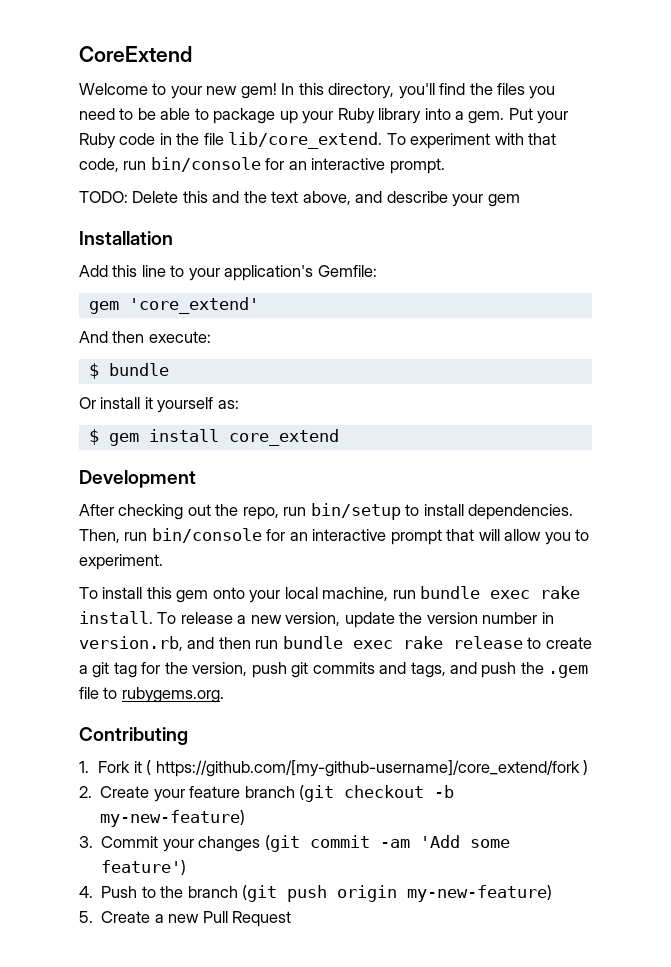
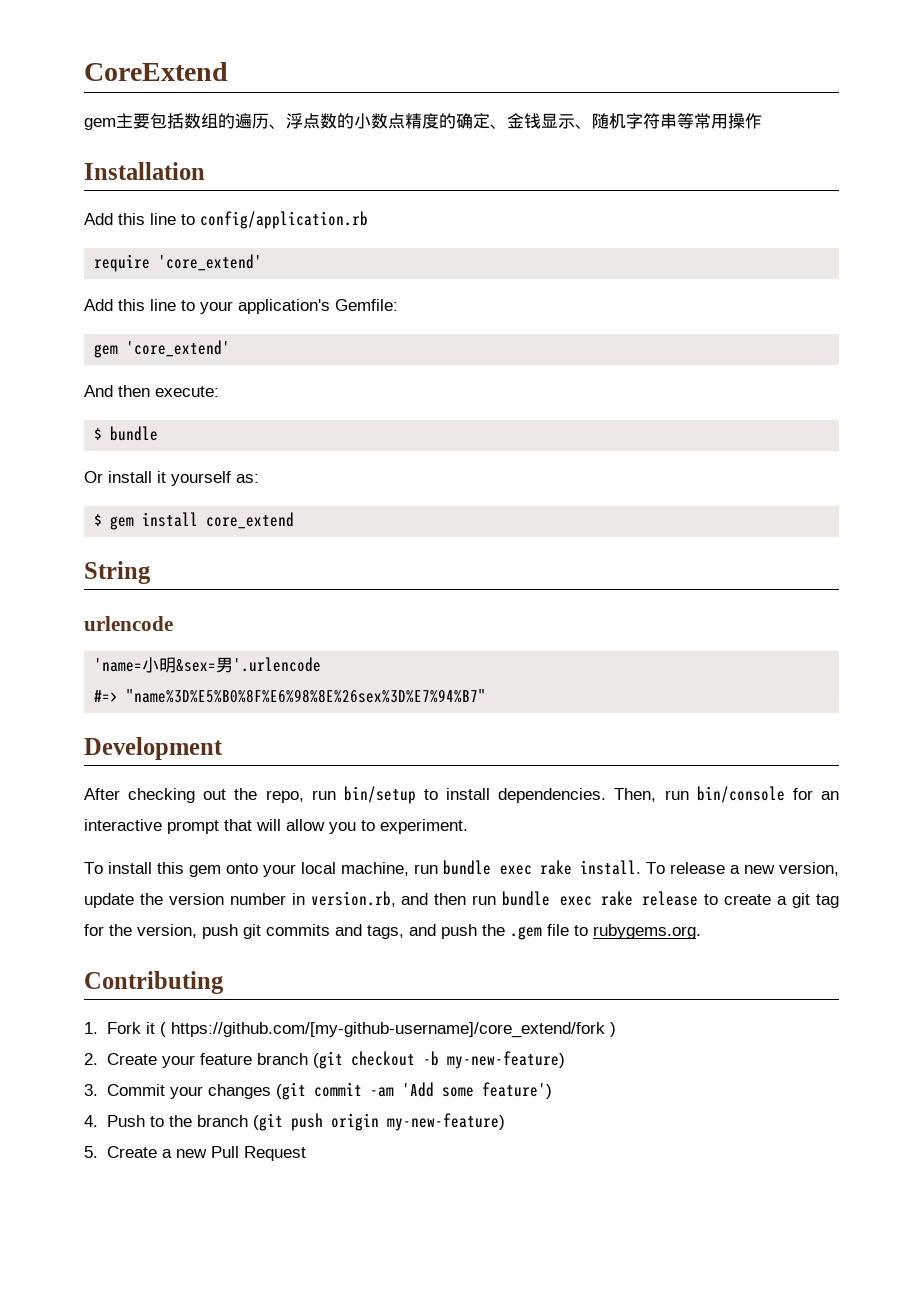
[79,83,556,99] [79,108,569,124] [79,132,557,149] [79,157,445,174] [79,191,520,207] [79,231,173,245] Welcome to your new gem! In this directory, you'll find the files you need to be able to package up your Ruby library into a gem. Put your Ruby code in the file lib/core_extend. To experiment with that code, run bin/console for an interactive prompt. // TODO: Delete this and the text above, and describe your gem // Installation -> [84,113,762,130] [84,162,205,180] [84,211,368,229] [94,254,263,272] gem主要包括数组的遍历、浮点数的小数点精度的确定、金钱显示、随机字符串等常用操作 // Installation // Add this line to config/application.rb // require 'core_extend'
(339, 437) none -> [84,561,151,584] [84,616,173,631] [94,657,322,673] [94,689,487,703] // String // urlencode // 'name=小明&sex=男'.urlencode // #=> "name%3D%E5%B0%8F%E6%98%8E%26sex%3D%E7%94%B7"

